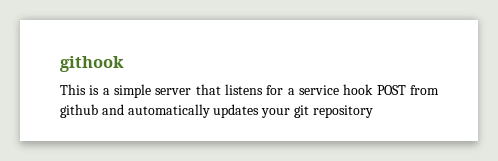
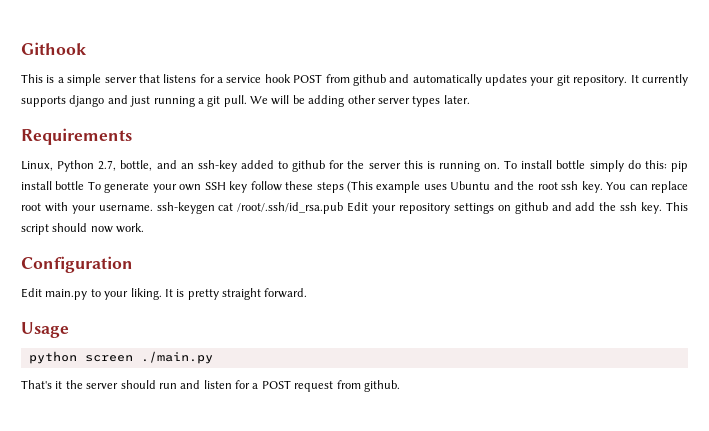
[60,56,124,72] githook -> [21,42,87,55] Githook
[312,105,373,118] repository -> [573,74,689,86] [21,95,470,107] [21,128,132,145] [21,160,689,172] [21,181,689,193] [21,202,689,214] [21,223,145,235] [21,256,133,273] [21,288,308,300] [21,322,69,338] [28,351,213,364] [21,380,400,392] repository. It currently supports django and just running a git pull. We will be adding other server types later. // Requirements // Linux, Python 2.7, bottle, and an ssh-key added to github for the server this is running on. To install bottle simply do this: pip install bottle To generate your own SSH key follow these steps (This example uses Ubuntu and the root ssh key. You can replace root with your username. ssh-keygen cat /root/.ssh/id_rsa.pub Edit your repository settings on github and add the ssh key. This script should now work. // Configuration // Edit main.py to your liking. It is pretty straight forward. // Usage // python screen ./main.py // That's it the server should run and listen for a POST request from github.

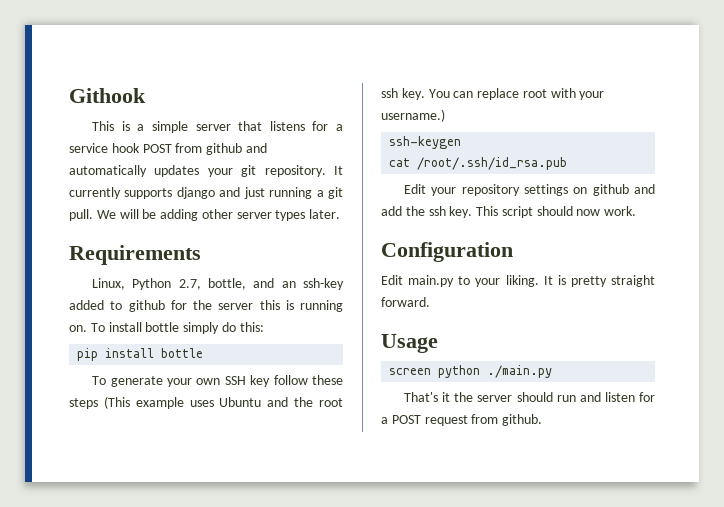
(667, 164) none -> (264, 327) //
(85, 185) none -> (204, 353) //
[98,205,153,211] username. -> [381,109,445,122] username.) //
(215, 208) none -> (462, 142) //
(344, 208) none -> (568, 163) //
[28,351,133,364] python screen -> [389,365,481,378] screen python

